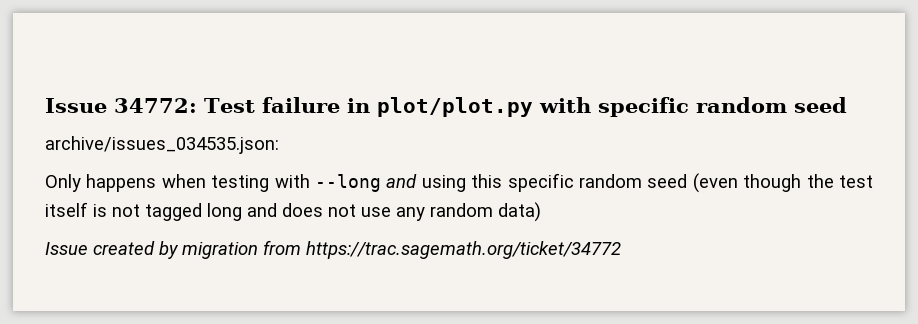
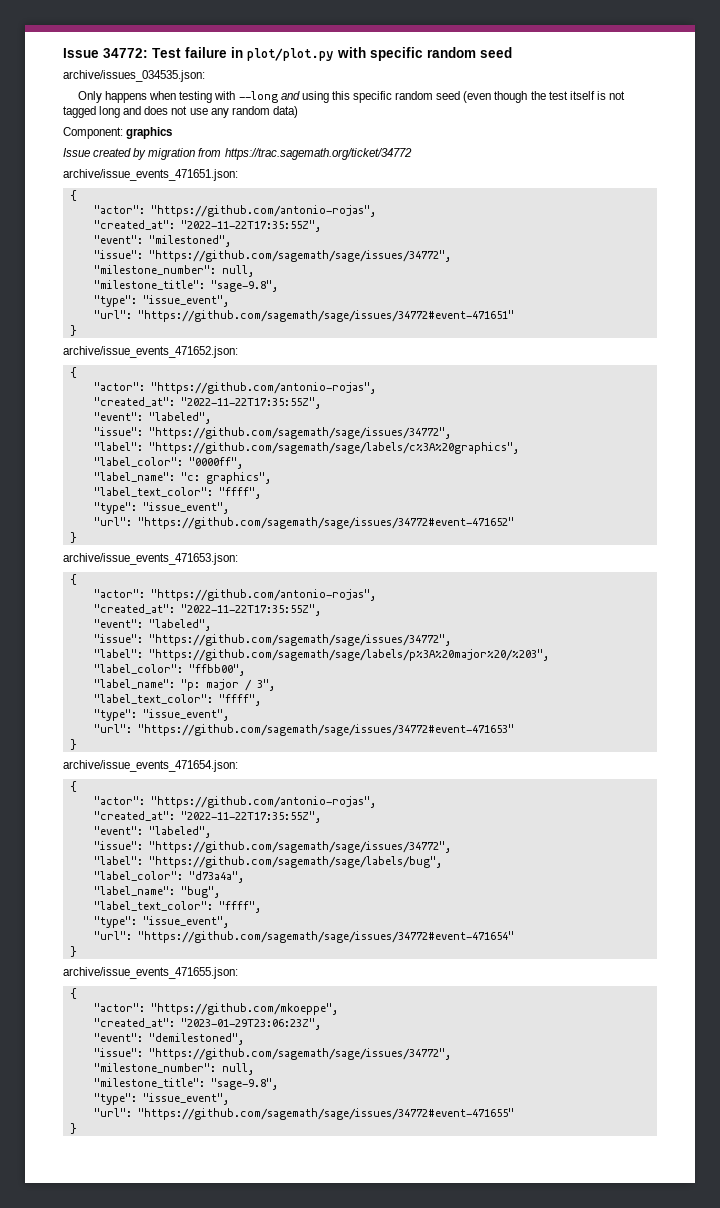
(541, 212) none -> [63,127,173,139] // Component: graphics
(621, 250) none -> [63,169,238,181] [69,190,77,201] [93,205,376,217] [93,220,321,232] [93,235,231,247] [93,250,451,262] [93,265,254,277] [93,280,278,292] [93,295,229,307] [93,310,514,322] [69,325,77,336] [63,346,238,358] [69,367,77,378] [93,382,376,394] [93,397,321,409] [93,412,211,424] [93,427,451,439] [93,442,519,454] [93,457,243,469] [93,472,271,484] [93,487,261,499] [93,502,229,514] [93,517,514,529] [69,532,77,543] [63,553,238,565] [69,574,77,585] [93,589,376,601] [93,604,321,616] [93,619,211,631] [93,634,451,646] [93,649,549,661] [93,664,245,676] [93,679,275,691] [93,694,261,706] [93,709,229,721] [93,724,514,736] [69,739,77,750] [63,760,238,772] [69,781,77,792] [93,796,376,808] [93,811,321,823] [93,826,211,838] [93,841,451,853] [93,856,442,868] [93,871,244,883] [93,886,220,898] [93,901,261,913] [93,916,229,928] [93,931,514,943] [69,946,77,957] [63,967,238,979] [69,988,77,999] [93,1003,338,1015] [93,1018,321,1030] [93,1033,244,1045] [93,1048,451,1060] [93,1063,254,1075] [93,1078,278,1090] [93,1093,229,1105] [93,1108,514,1120] [69,1123,77,1134] // archive/issue_events_471651.json: // { // "actor": "https://github.com/antonio-rojas", // "created_at": "2022-11-22T17:35:55Z", // "event": "milestoned", // "issue": "https://github.com/sagemath/sage/issues/34772", // "milestone_number": null, // "milestone_title": "sage-9.8", // "type": "issue_event", // "url": "https://github.com/sagemath/sage/issues/34772#event-471651" // } // archive/issue_events_471652.json: // { // "actor": "https://github.com/antonio-rojas", // "created_at": "2022-11-22T17:35:55Z", // "event": "labeled", // "issue": "https://github.com/sagemath/sage/issues/34772", // "label": "https://github.com/sagemath/sage/labels/c%3A%20graphics", // "label_color": "0000ff", // "label_name": "c: graphics", // "label_text_color": "ffff", // "type": "issue_event", // "url": "https://github.com/sagemath/sage/issues/34772#event-471652" // } // archive/issue_events_471653.json: // { // "actor": "https://github.com/antonio-rojas", // "created_at": "2022-11-22T17:35:55Z", // "event": "labeled", // "issue": "https://github.com/sagemath/sage/issues/34772", // "label": "https://github.com/sagemath/sage/labels/p%3A%20major%20/%203", // "label_color": "ffbb00", // "label_name": "p: major / 3", // "label_text_color": "ffff", // "type": "issue_event", // "url": "https://github.com/sagemath/sage/issues/34772#event-471653" // } // archive/issue_events_471654.json: // { // "actor": "https://github.com/antonio-rojas", // "created_at": "2022-11-22T17:35:55Z", // "event": "labeled", // "issue": "https://github.com/sagemath/sage/issues/34772", // "label": "https://github.com/sagemath/sage/labels/bug", // "label_color": "d73a4a", // "label_name": "bug", // "label_text_color": "ffff", // "type": "issue_event", // "url": "https://github.com/sagemath/sage/issues/34772#event-471654" // } // archive/issue_events_471655.json: // { // "actor": "https://github.com/mkoeppe", // "created_at": "2023-01-29T23:06:23Z", // "event": "demilestoned", // "issue": "https://github.com/sagemath/sage/issues/34772", // "milestone_number": null, // "milestone_title": "sage-9.8", // "type": "issue_event", // "url": "https://github.com/sagemath/sage/issues/34772#event-471655" // }

